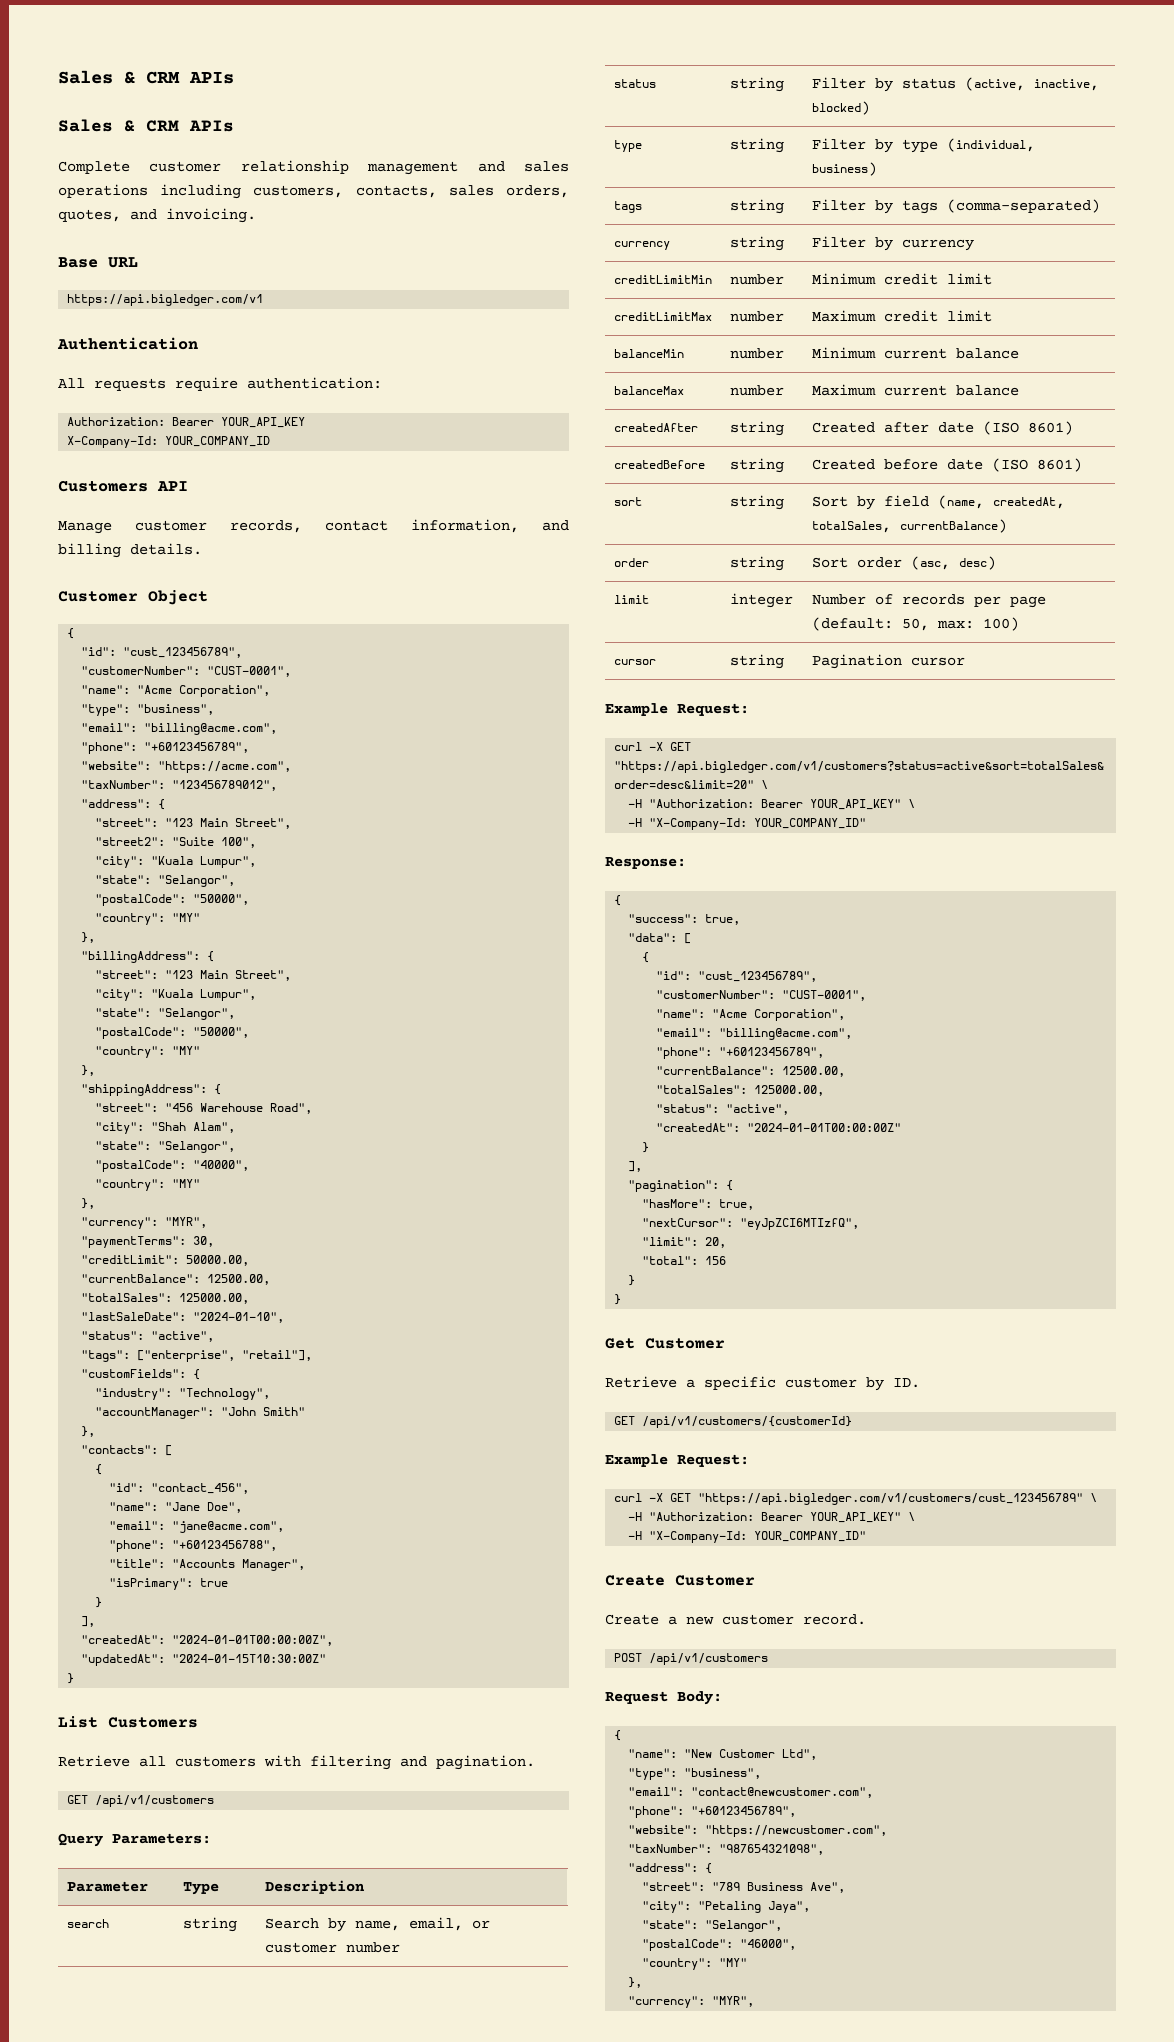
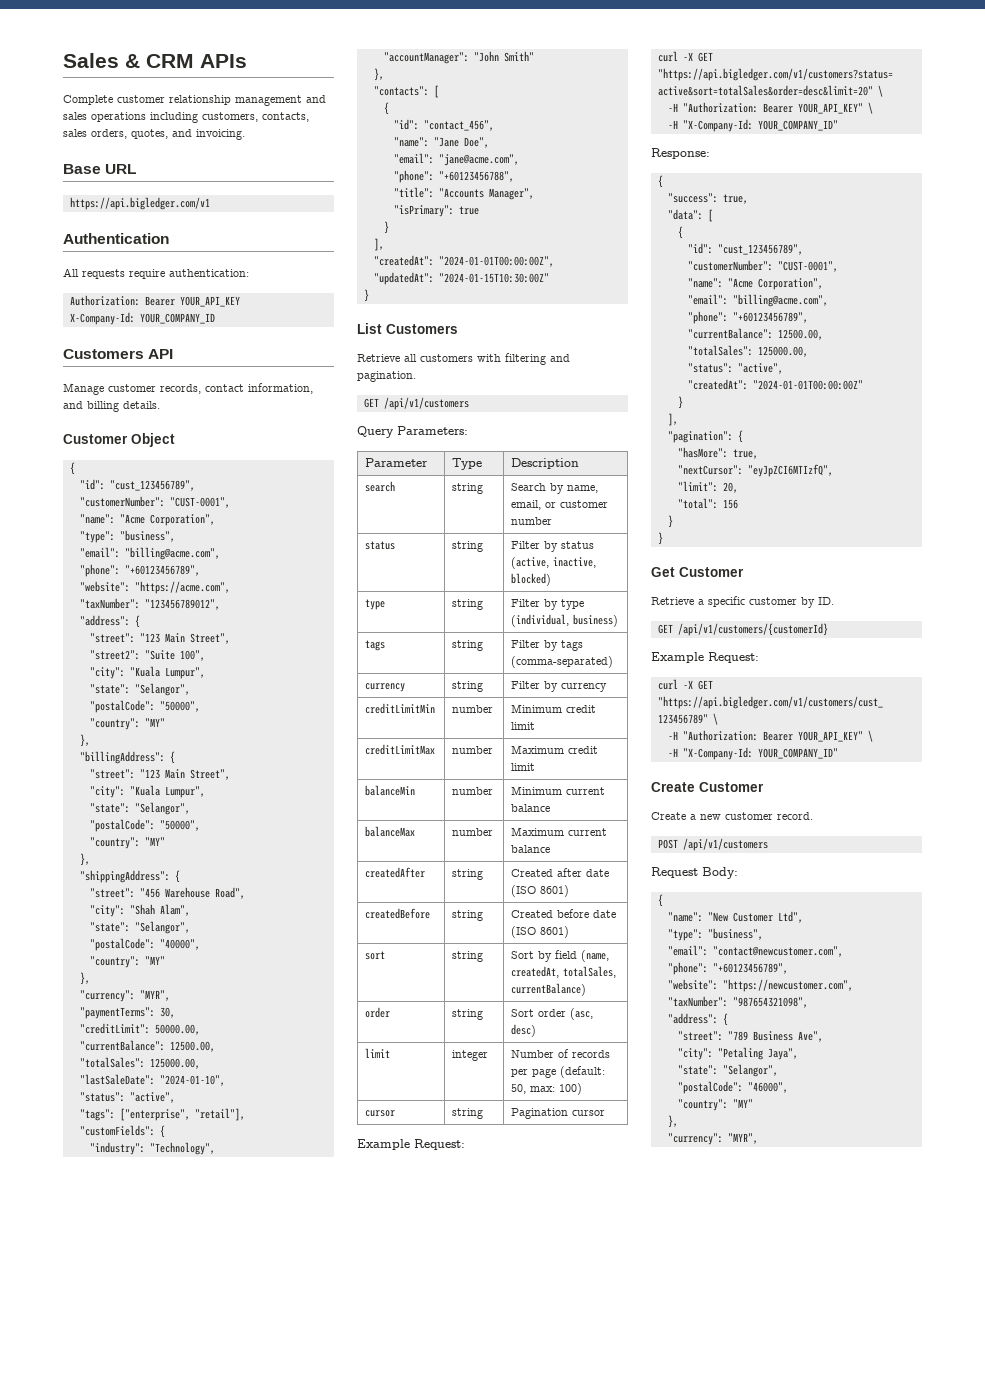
[58,70,234,84] [58,119,234,132] Sales & CRM APIs // Sales & CRM APIs -> [63,53,247,68] Sales & CRM APIs

